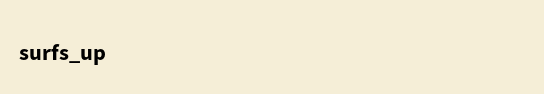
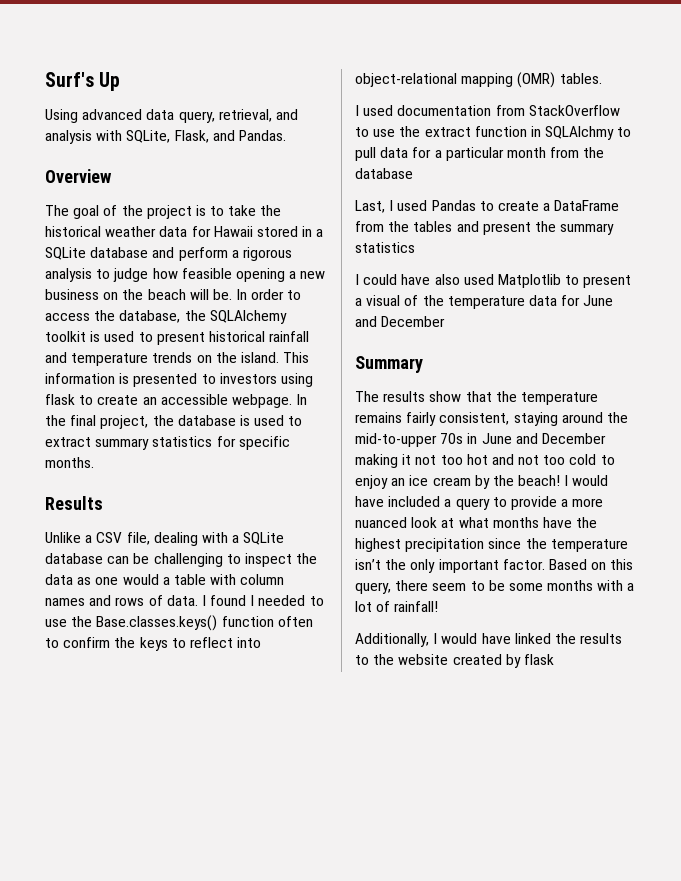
[19,44,106,65] surfs_up -> [45,72,121,91] [45,109,298,123] [45,130,286,144] [45,169,112,183] [45,205,282,219] [45,226,324,237] [45,247,292,261] [45,268,326,282] [45,289,302,300] [45,310,287,324] [45,331,310,345] [45,352,310,366] [45,373,313,387] [45,394,308,408] [45,415,303,429] [45,436,290,450] [45,457,94,468] [45,496,103,510] [45,532,285,546] [45,553,318,567] [45,574,285,585] [45,595,324,606] [45,615,313,631] [45,637,262,651] [355,72,602,88] [355,105,620,116] [355,126,632,140] [355,147,605,161] [355,168,413,179] [355,200,620,213] [355,221,615,235] [355,242,415,253] [355,274,632,288] [355,295,614,309] [355,316,446,327] [355,356,423,373] [355,391,598,405] [355,412,628,426] [355,433,606,447] [355,454,615,468] [355,475,609,489] [355,496,604,510] [355,517,598,528] [355,538,628,552] [355,559,634,573] [355,580,635,594] [355,601,439,612] [355,633,623,647] [355,654,554,668] Surf's Up // Using advanced data query, retrieval, and analysis with SQLite, Flask, and Pandas. // Overview // The goal of the project is to take the historical weather data for Hawaii stored in a SQLite database and perform a rigorous analysis to judge how feasible opening a new business on the beach will be. In order to access the database, the SQLAlchemy toolkit is used to present historical rainfall and temperature trends on the island. This information is presented to investors using flask to create an accessible webpage. In the final project, the database is used to extract summary statistics for specific months. // Results // Unlike a CSV file, dealing with a SQLite database can be challenging to inspect the data as one would a table with column names and rows of data. I found I needed to use the Base.classes.keys() function often to confirm the keys to reflect into object-relational mapping (OMR) tables. // I used documentation from StackOverflow to use the extract function in SQLAlchmy to pull data for a particular month from the database // Last, I used Pandas to create a DataFrame from the tables and present the summary statistics // I could have also used Matplotlib to present a visual of the temperature data for June and December // Summary // The results show that the temperature remains fairly consistent, staying around the mid-to-upper 70s in June and December making it not too hot and not too cold to enjoy an ice cream by the beach! I would have included a query to provide a more nuanced look at what months have the highest precipitation since the temperature isn’t the only important factor. Based on this query, there seem to be some months with a lot of rainfall! // Additionally, I would have linked the results to the website created by flask

